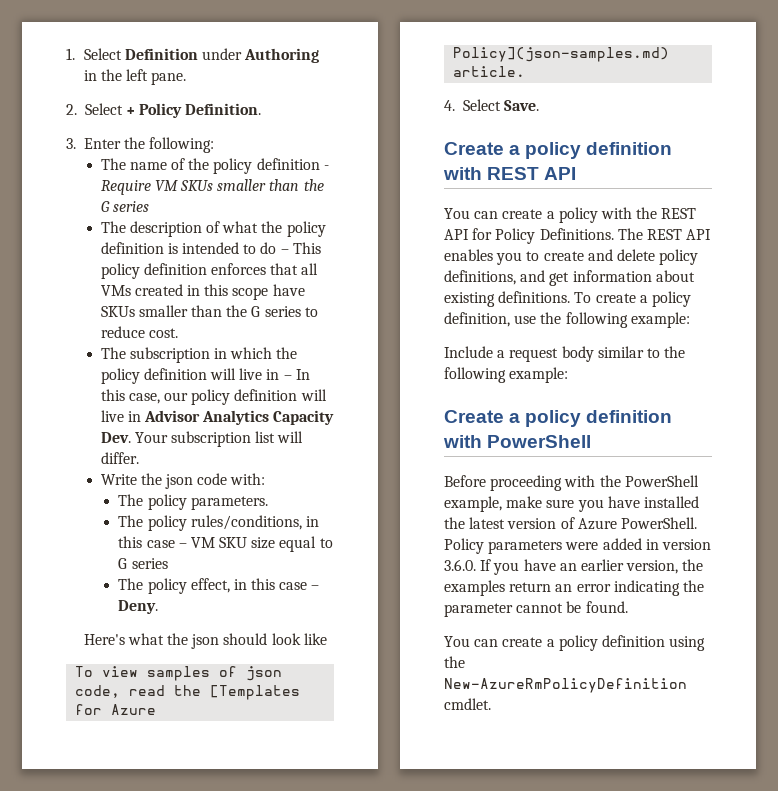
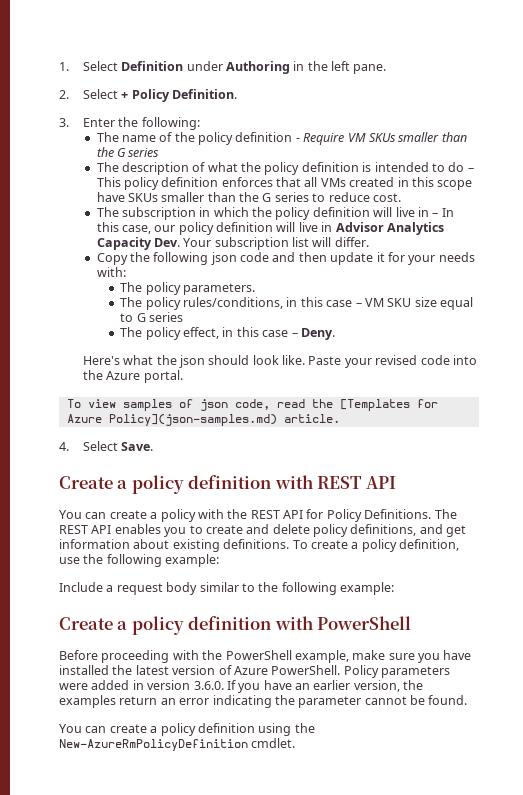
[100,473,228,489] Write the json code -> [96,252,475,265] Copy the following json code and then update it for your needs
[303,633,327,645] like -> [282,355,477,368] [82,370,183,383] like. Paste your revised code into the Azure portal.

